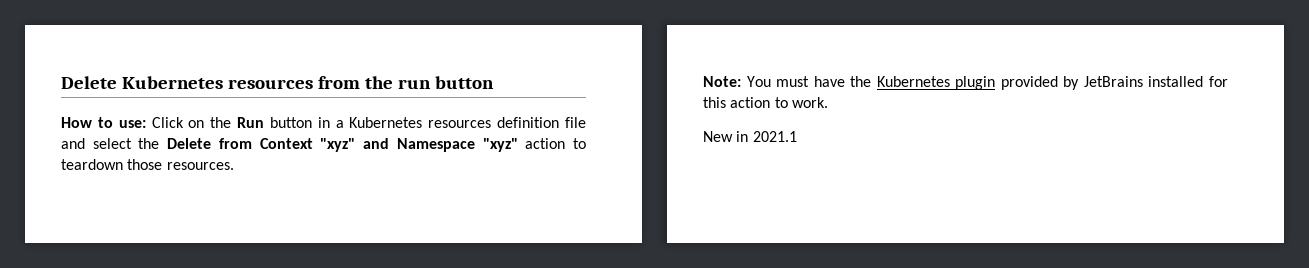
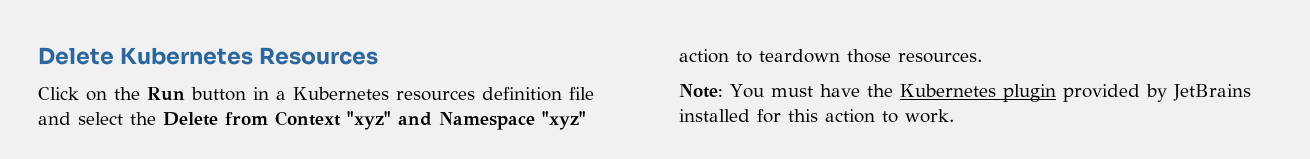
[227,76,494,89] [61,117,146,128] resources from the run button // How to use: -> [258,47,378,65] Resources //
[703,131,797,142] // New in 2021.1 -> (954, 116) none

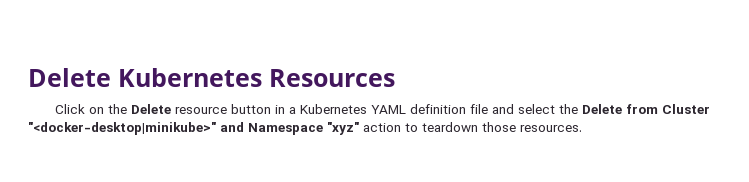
[147,87,185,101] Run -> [131,104,228,114] Delete resource
[396,90,475,101] resources -> [371,105,407,114] YAML
[275,111,391,130] Context "xyz" -> [662,104,711,114] [28,122,216,135] Cluster "<docker-desktop|minikube>"
[679,84,1251,102] [679,109,954,123] // Note: You must have the Kubernetes plugin provided by JetBrains installed for this action to work. -> (582, 128) none

